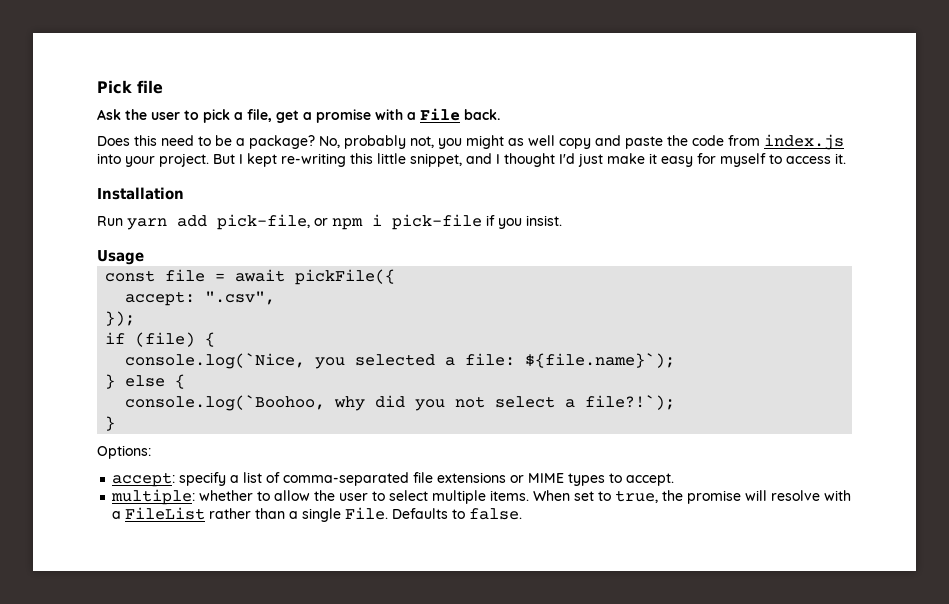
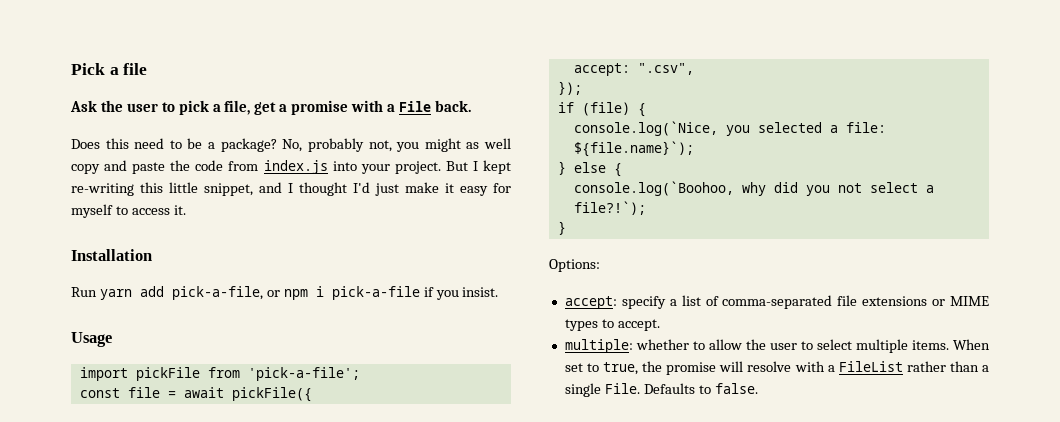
(132, 87) none -> [109,67,119,75] a
[217,214,310,230] pick-file, -> [171,286,263,300] pick-a-file,
[392,214,482,230] pick-file -> [331,286,420,300] pick-a-file
(144, 257) none -> [79,367,360,381] // import pickFile from 'pick-a-file';

